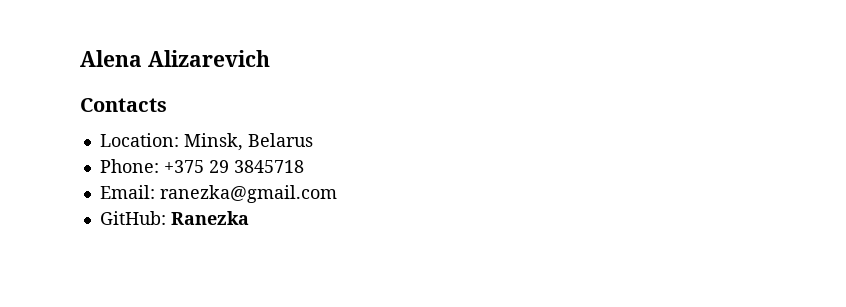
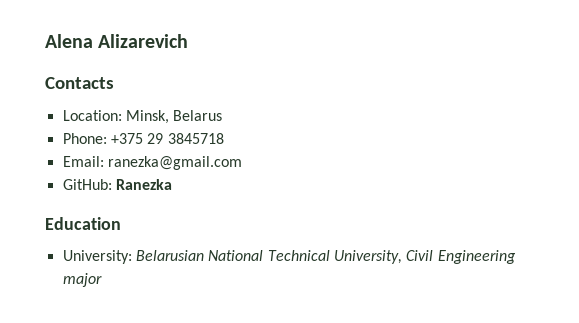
(249, 218) none -> [45,217,121,230] [62,250,516,264] [62,273,102,287] // Education // University: Belarusian National Technical University, Civil Engineering major

